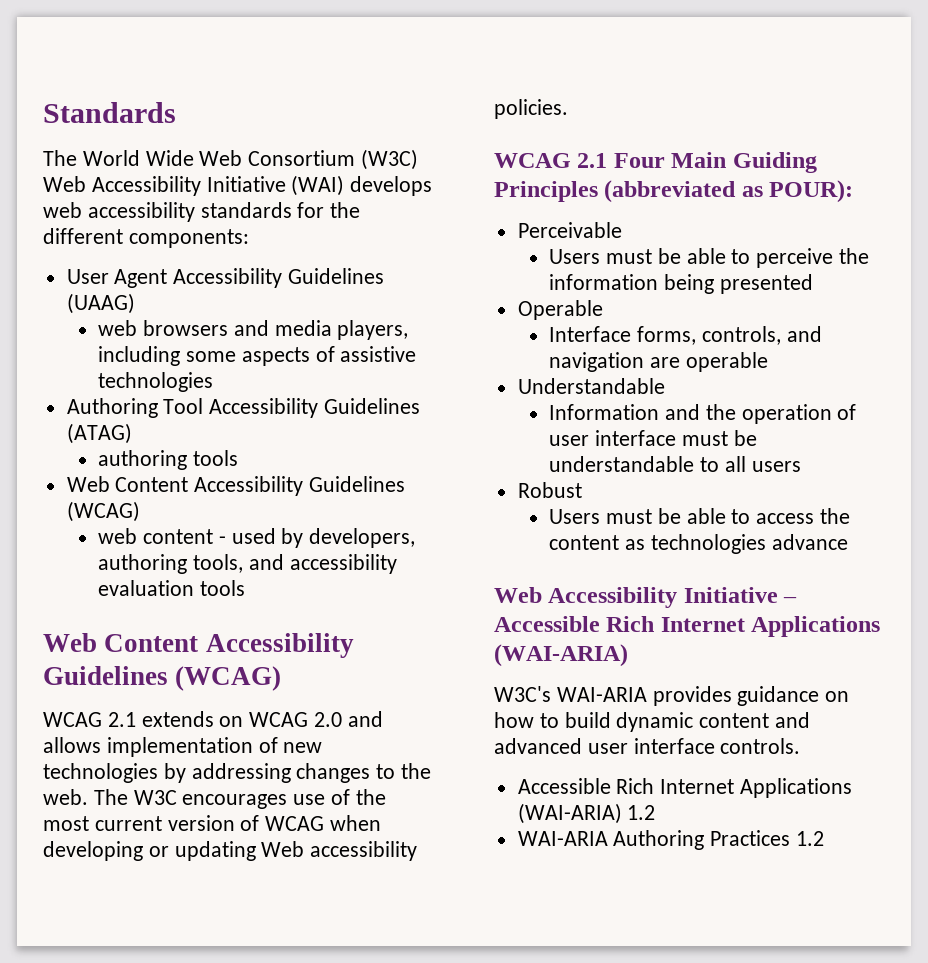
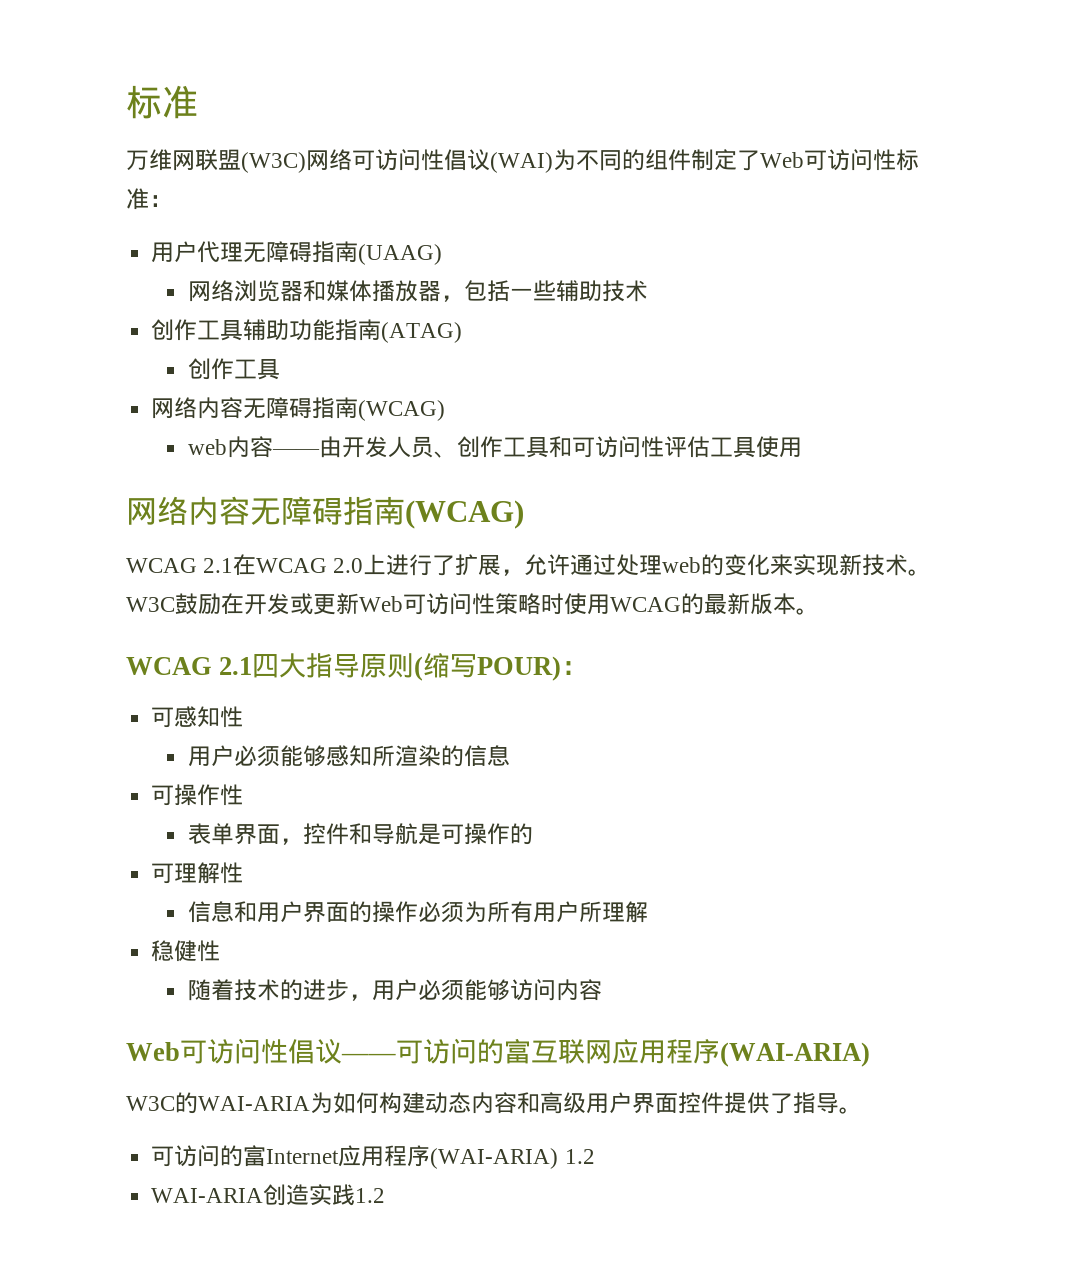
[43,102,176,123] [43,149,419,170] [43,175,433,196] [43,202,361,222] [43,228,249,248] [66,268,385,288] [66,293,135,314] [98,320,409,340] [98,346,417,366] [98,372,214,392] [66,398,421,418] [66,423,132,444] [98,450,238,470] [66,476,406,496] [66,501,140,522] [98,528,416,548] [98,554,397,574] [98,580,245,596] [43,633,354,658] [43,666,282,691] [43,711,383,727] [43,737,323,757] [43,763,432,783] [43,789,386,809] [43,815,382,831] [43,841,418,861] [494,99,568,119] [494,152,817,173] [494,180,854,203] [517,222,622,238] [549,248,869,268] [549,274,813,294] [517,300,603,320] [549,326,822,345] [549,352,768,372] [517,378,665,394] [549,404,857,424] [549,430,757,446] [549,456,801,472] [517,482,582,498] [549,508,850,524] [549,534,848,554] [494,587,798,608] [494,616,881,637] [494,644,628,667] [494,686,850,706] [494,712,811,732] [494,738,801,754] [517,778,853,798] Standards // The World Wide Web Consortium (W3C) Web Accessibility Initiative (WAI) develops web accessibility standards for the different components: // User Agent Accessibility Guidelines (UAAG) // web browsers and media players, including some aspects of assistive technologies // Authoring Tool Accessibility Guidelines (ATAG) // authoring tools // Web Content Accessibility Guidelines (WCAG) // web content - used by developers, authoring tools, and accessibility evaluation tools // Web Content Accessibility Guidelines (WCAG) // WCAG 2.1 extends on WCAG 2.0 and allows implementation of new technologies by addressing changes to the web. The W3C encourages use of the most current version of WCAG when developing or updating Web accessibility policies. // WCAG 2.1 Four Main Guiding Principles (abbreviated as POUR): // Perceivable // Users must be able to perceive the information being presented // Operable // Interface forms, controls, and navigation are operable // Understandable // Information and the operation of user interface must be understandable to all users // Robust // Users must be able to access the content as technologies advance // Web Accessibility Initiative – Accessible Rich Internet Applications (WAI-ARIA) // W3C's WAI-ARIA provides guidance on how to build dynamic content and advanced user interface controls. // Accessible Rich Internet Applications -> [126,85,198,119] [126,149,919,173] [126,188,172,210] [151,241,443,265] [188,280,649,302] [151,319,463,343] [188,358,281,380] [151,397,446,421] [188,436,803,458] [126,496,524,529] [126,554,932,576] [126,593,819,615] [126,653,589,681] [151,706,244,728] [188,745,511,767] [151,784,244,806] [188,823,534,845] [151,862,244,884] [188,901,649,923] [151,940,221,962] [188,979,603,1001] [126,1038,870,1067] [126,1092,862,1114] [151,1145,431,1167] 标准 // 万维网联盟(W3C)网络可访问性倡议(WAI)为不同的组件制定了Web可访问性标准： // 用户代理无障碍指南(UAAG) // 网络浏览器和媒体播放器，包括一些辅助技术 // 创作工具辅助功能指南(ATAG) // 创作工具 // 网络内容无障碍指南(WCAG) // web内容——由开发人员、创作工具和可访问性评估工具使用 // 网络内容无障碍指南(WCAG) // WCAG 2.1在WCAG 2.0上进行了扩展，允许通过处理web的变化来实现新技术。W3C鼓励在开发或更新Web可访问性策略时使用WCAG的最新版本。 // WCAG 2.1四大指导原则(缩写POUR)： // 可感知性 // 用户必须能够感知所渲染的信息 // 可操作性 // 表单界面，控件和导航是可操作的 // 可理解性 // 信息和用户界面的操作必须为所有用户所理解 // 稳健性 // 随着技术的进步，用户必须能够访问内容 // Web可访问性倡议——可访问的富互联网应用程序(WAI-ARIA) // W3C的WAI-ARIA为如何构建动态内容和高级用户界面控件提供了指导。 // 可访问的富Internet应用程序
[613,830,791,850] Authoring Practices -> [263,1184,356,1206] 创造实践

